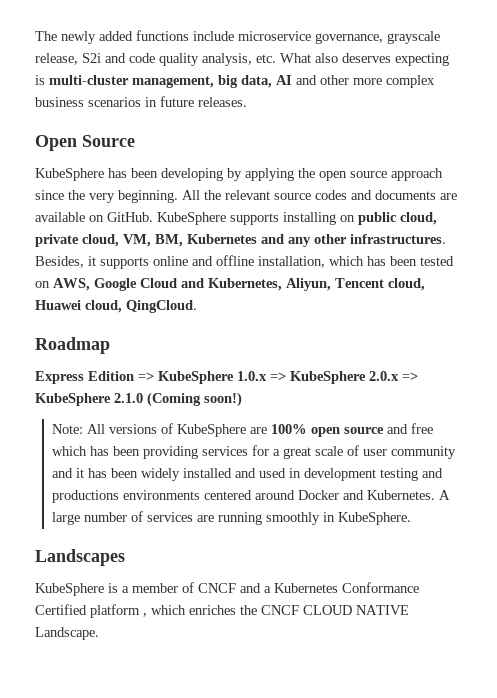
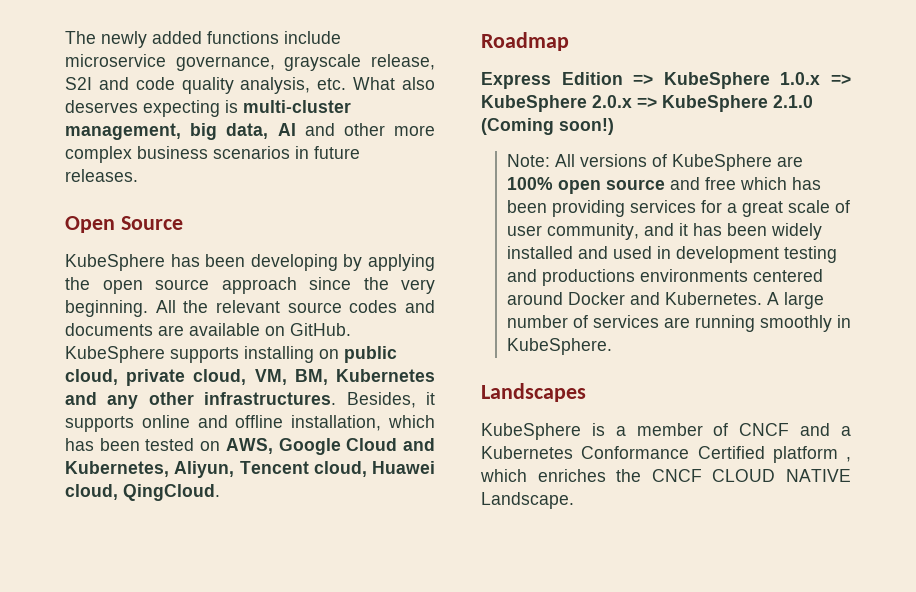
[82,53,101,63] S2i -> [65,77,92,90] S2I
[390,446,456,459] community -> [546,223,639,240] community,

